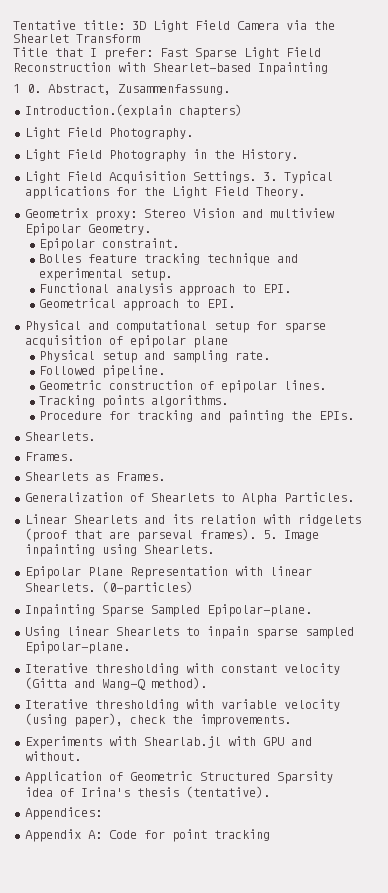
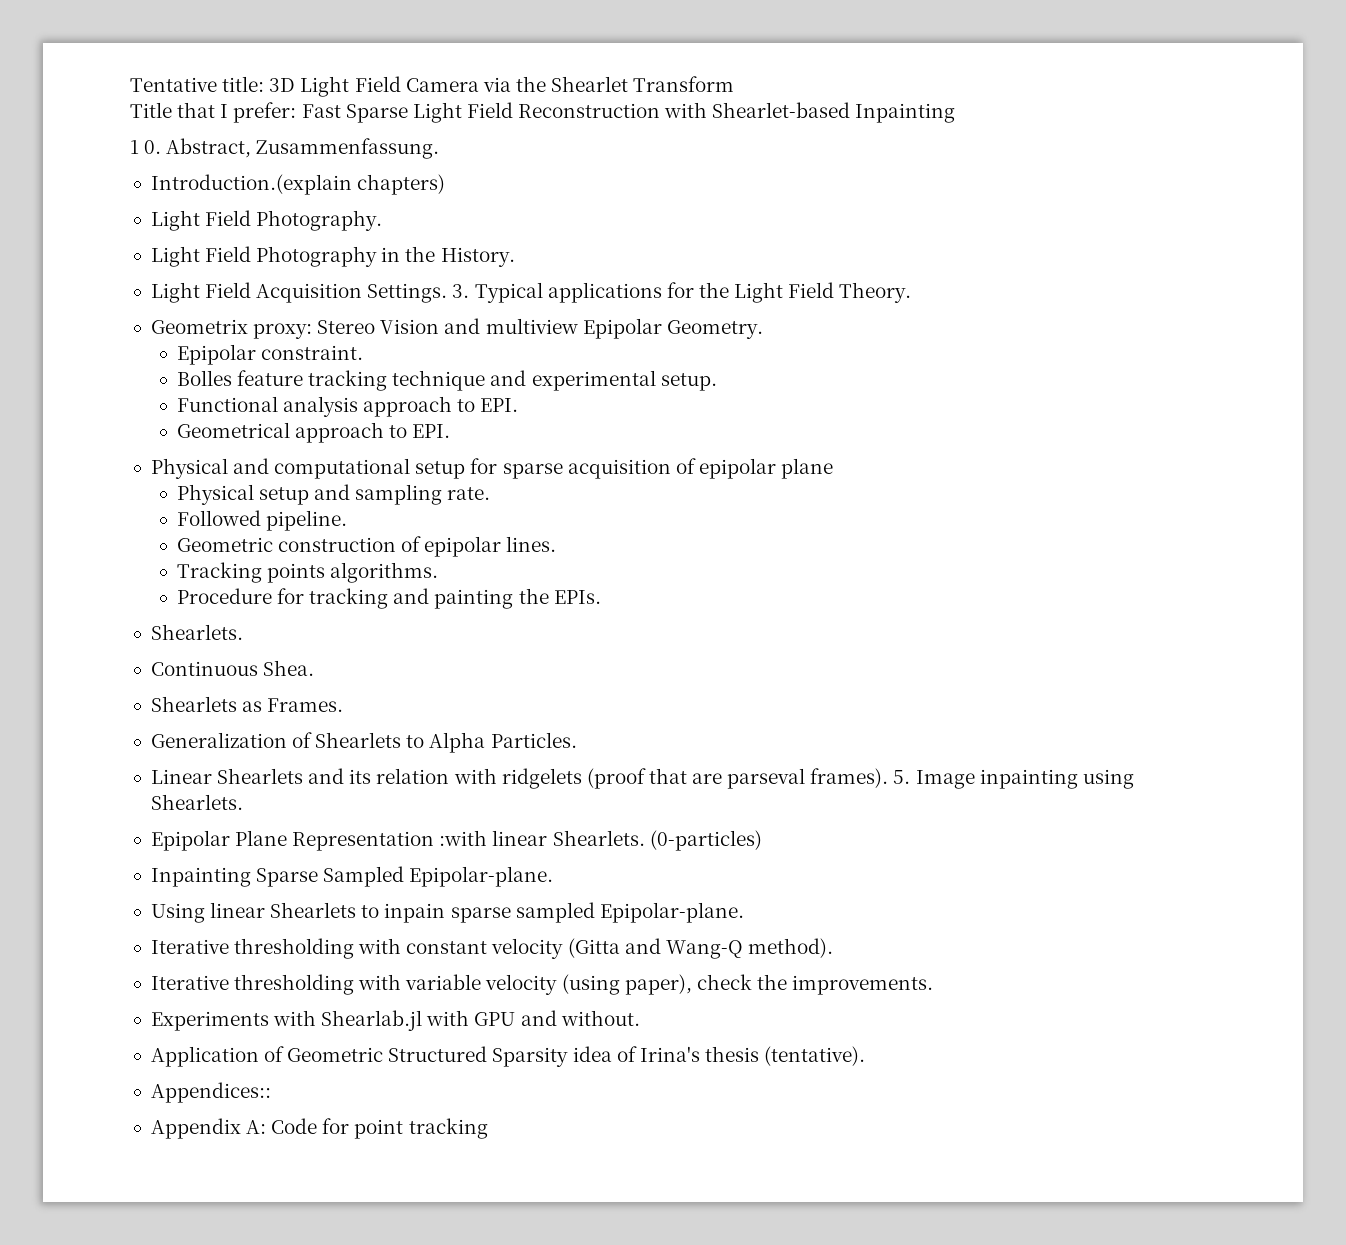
[24,452,74,461] Frames. -> [150,660,315,676] Continuous Shea.
[234,566,263,576] with -> [439,830,488,846] :with
[24,807,102,820] Appendices: -> [150,1082,271,1103] Appendices::

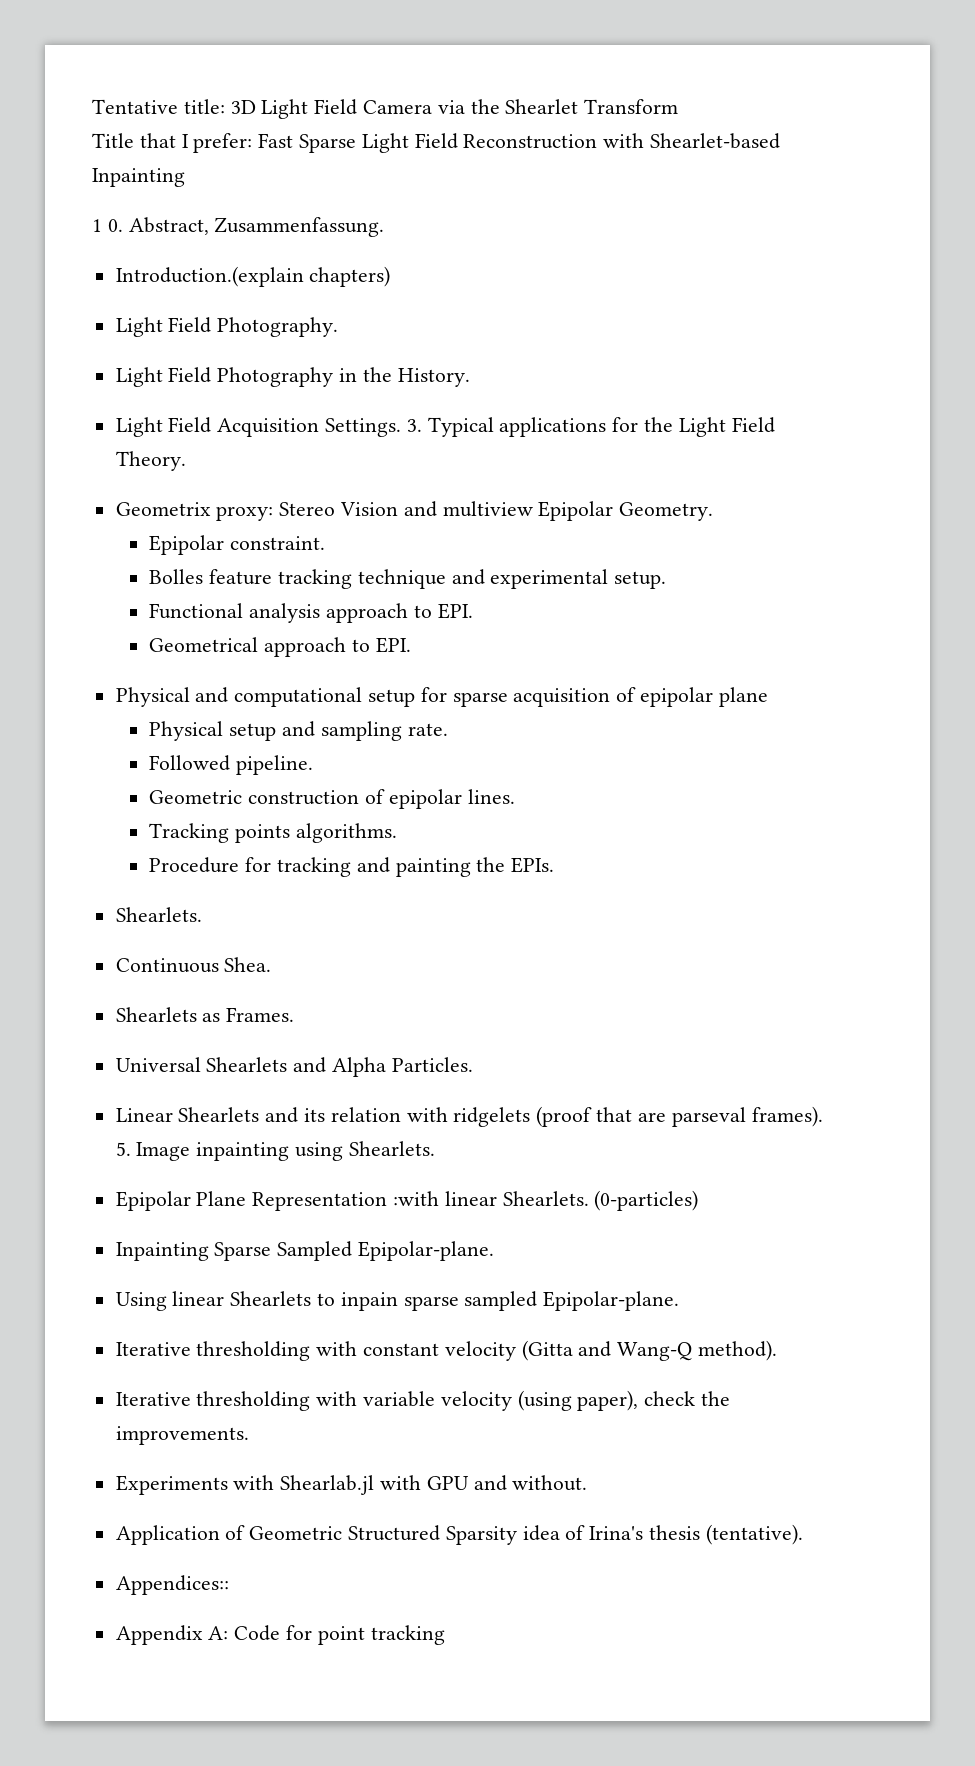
[150,732,425,748] Generalization of Shearlets to -> [115,1057,327,1073] Universal Shearlets and

